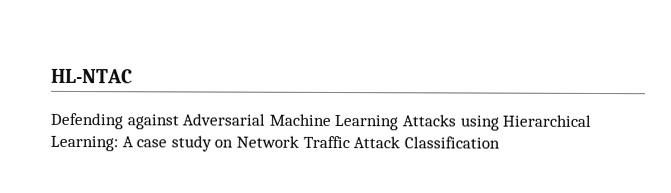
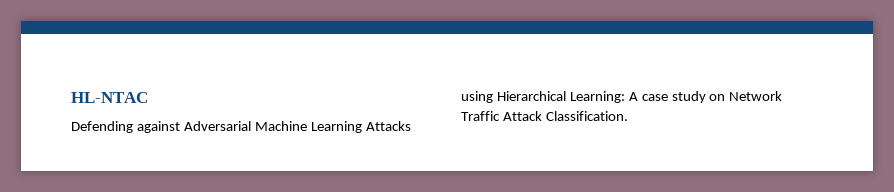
[403,136,500,149] Classification -> [545,111,628,121] Classification.

